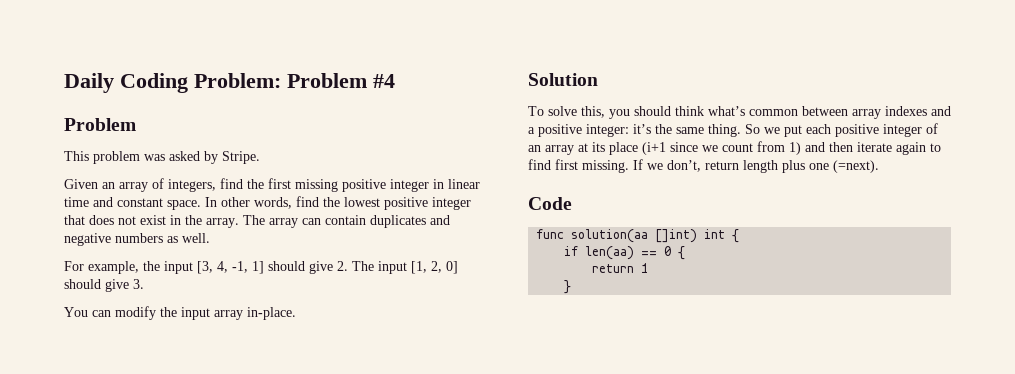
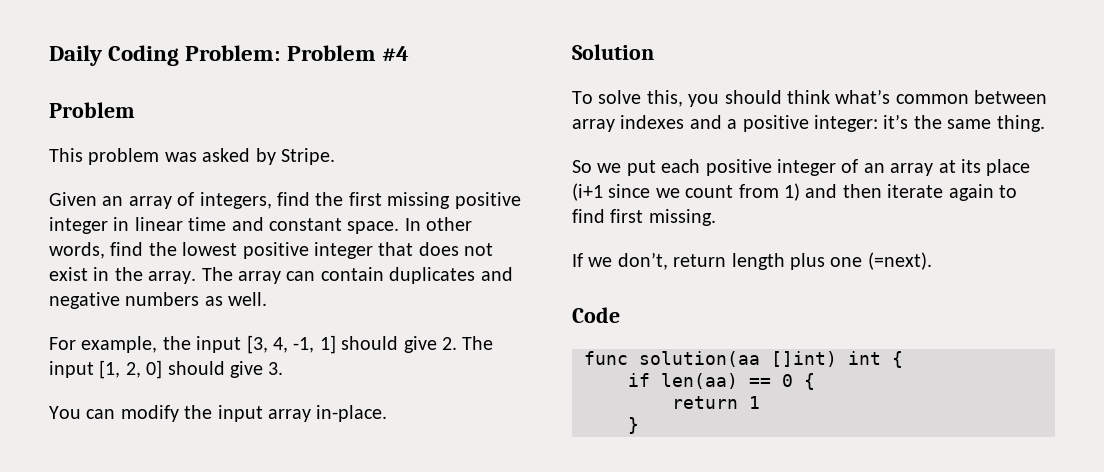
(741, 130) none -> (1045, 123) //
(629, 166) none -> (716, 217) //

